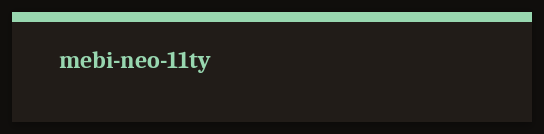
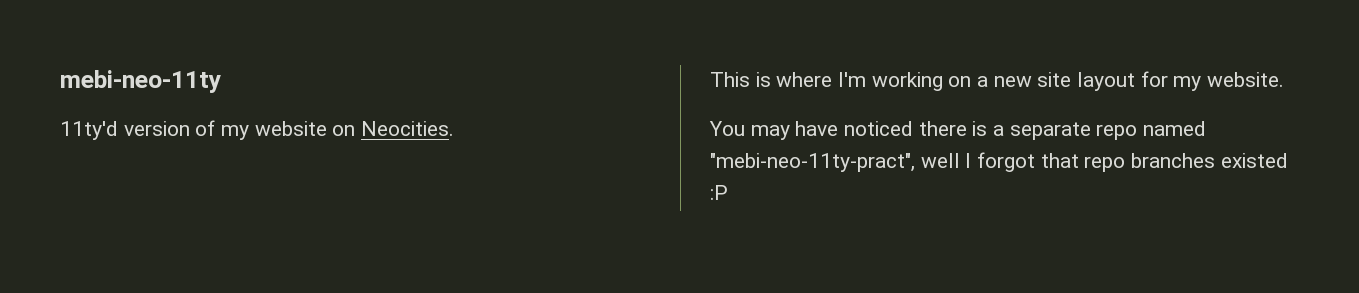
(211, 62) none -> [60,120,455,140] [710,71,1285,91] [709,121,1207,140] [710,152,1288,172] [710,185,728,200] // 11ty'd version of my website on Neocities. // This is where I'm working on a new site layout for my website. // You may have noticed there is a separate repo named "mebi-neo-11ty-pract", well I forgot that repo branches existed :P

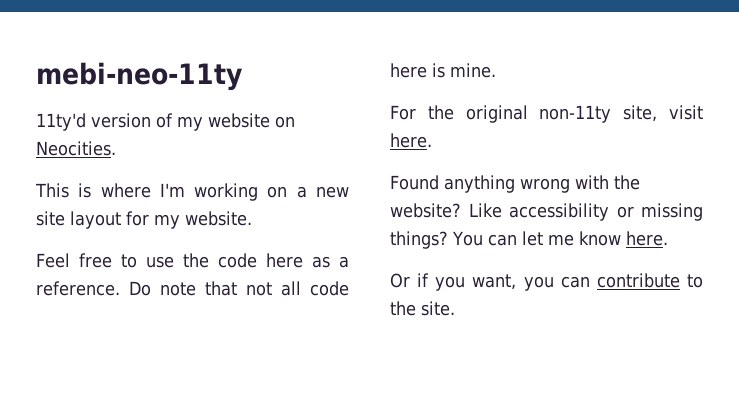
[709,121,1207,140] [710,152,1288,172] [710,185,728,200] You may have noticed there is a separate repo named "mebi-neo-11ty-pract", well I forgot that repo branches existed :P -> [36,253,349,268] [36,281,349,296] [390,63,496,78] [390,105,703,123] [390,133,432,148] [390,175,640,193] [390,203,703,221] [390,231,668,249] [390,273,703,291] [390,301,455,316] Feel free to use the code here as a reference. Do note that not all code here is mine. // For the original non-11ty site, visit here. // Found anything wrong with the website? Like accessibility or missing things? You can let me know here. // Or if you want, you can contribute to the site.

